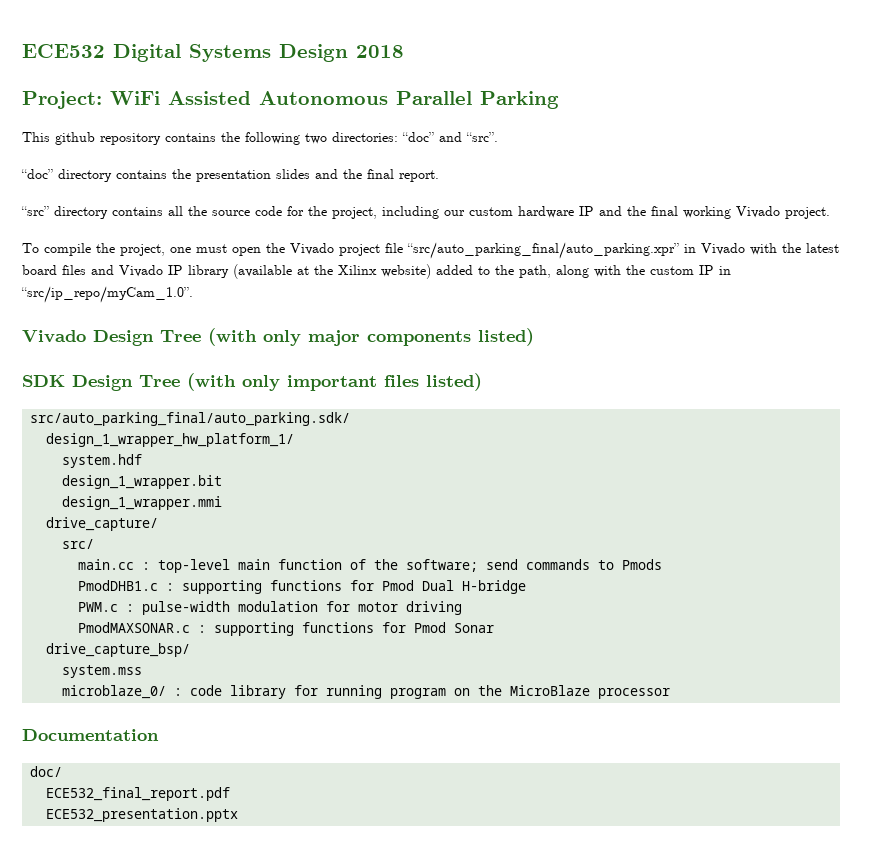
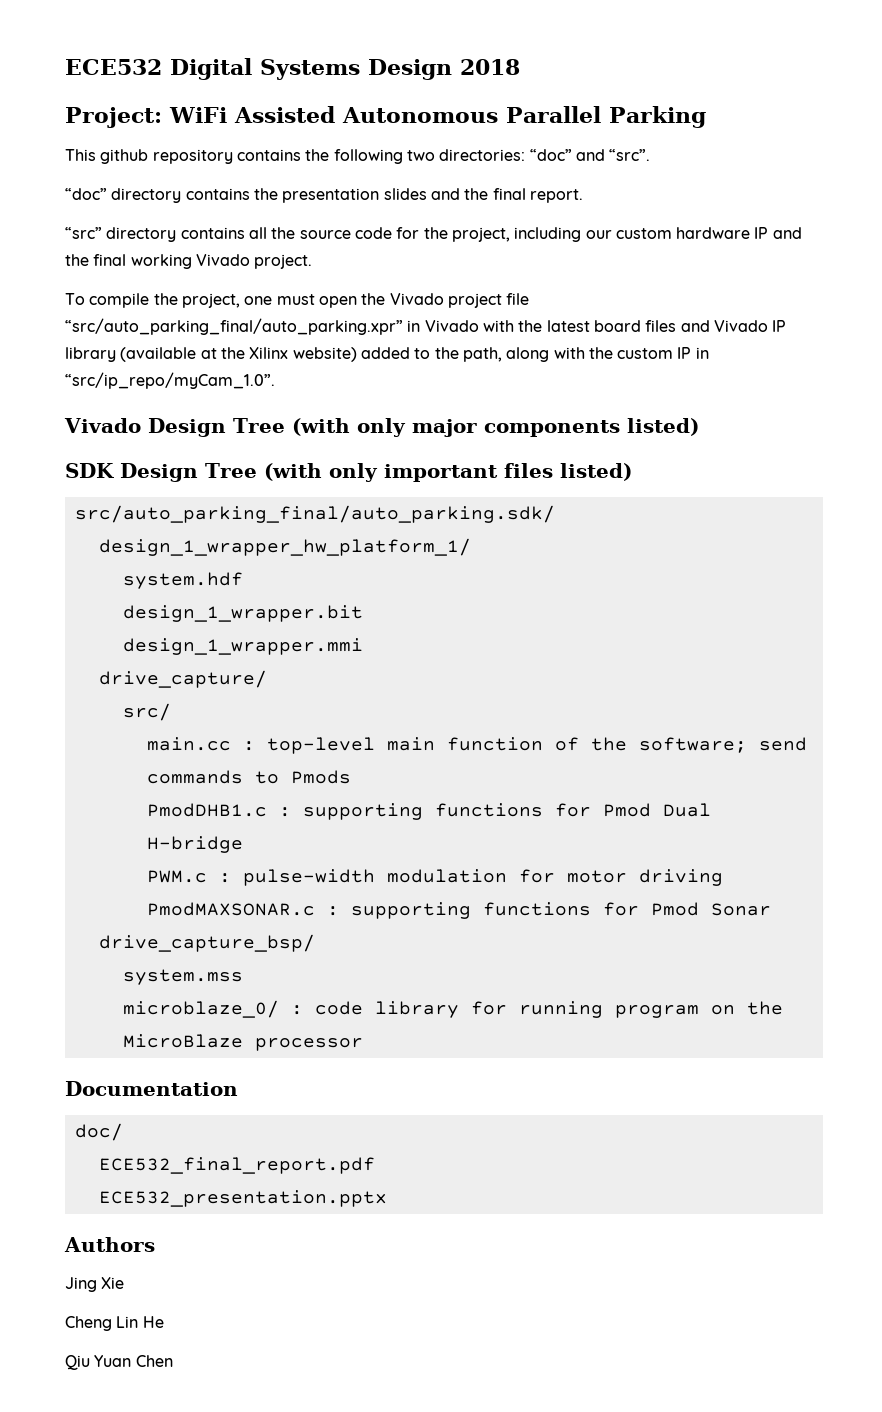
(239, 815) none -> [64,1237,155,1252] [65,1277,125,1292] [65,1316,164,1331] [65,1355,173,1370] // Authors // Jing Xie // Cheng Lin He // Qiu Yuan Chen

